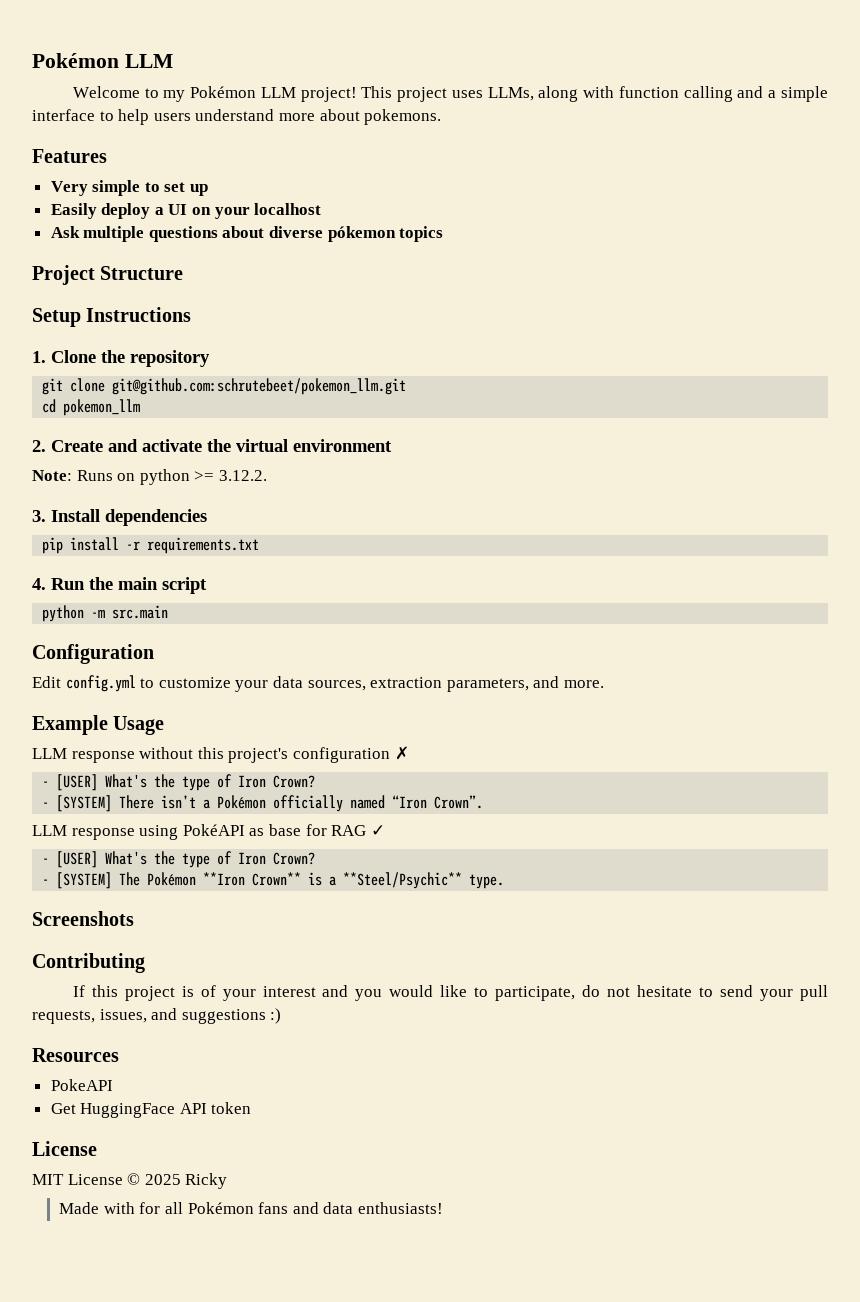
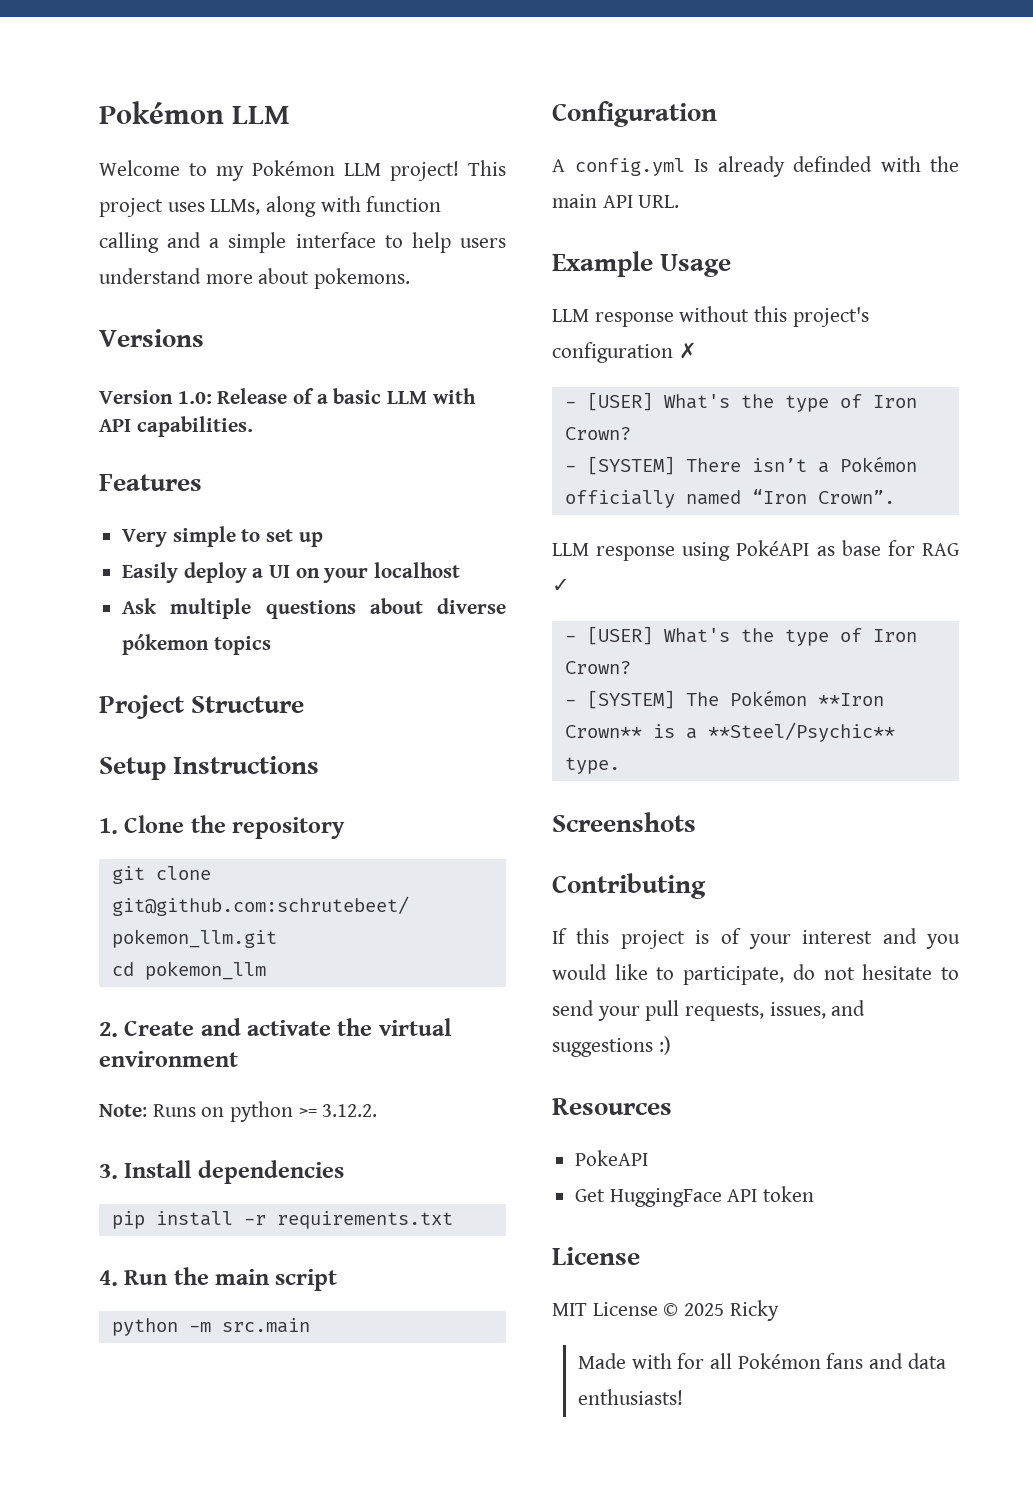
(442, 117) none -> [99,329,204,347] [99,388,476,404] [99,416,253,437] // Versions // Version 1.0: Release of a basic LLM with API capabilities.
[32,675,604,692] Edit config.yml to customize your data sources, extraction parameters, and more. -> [552,156,959,177] [552,194,680,208] A config.yml Is already definded with the main API URL.

